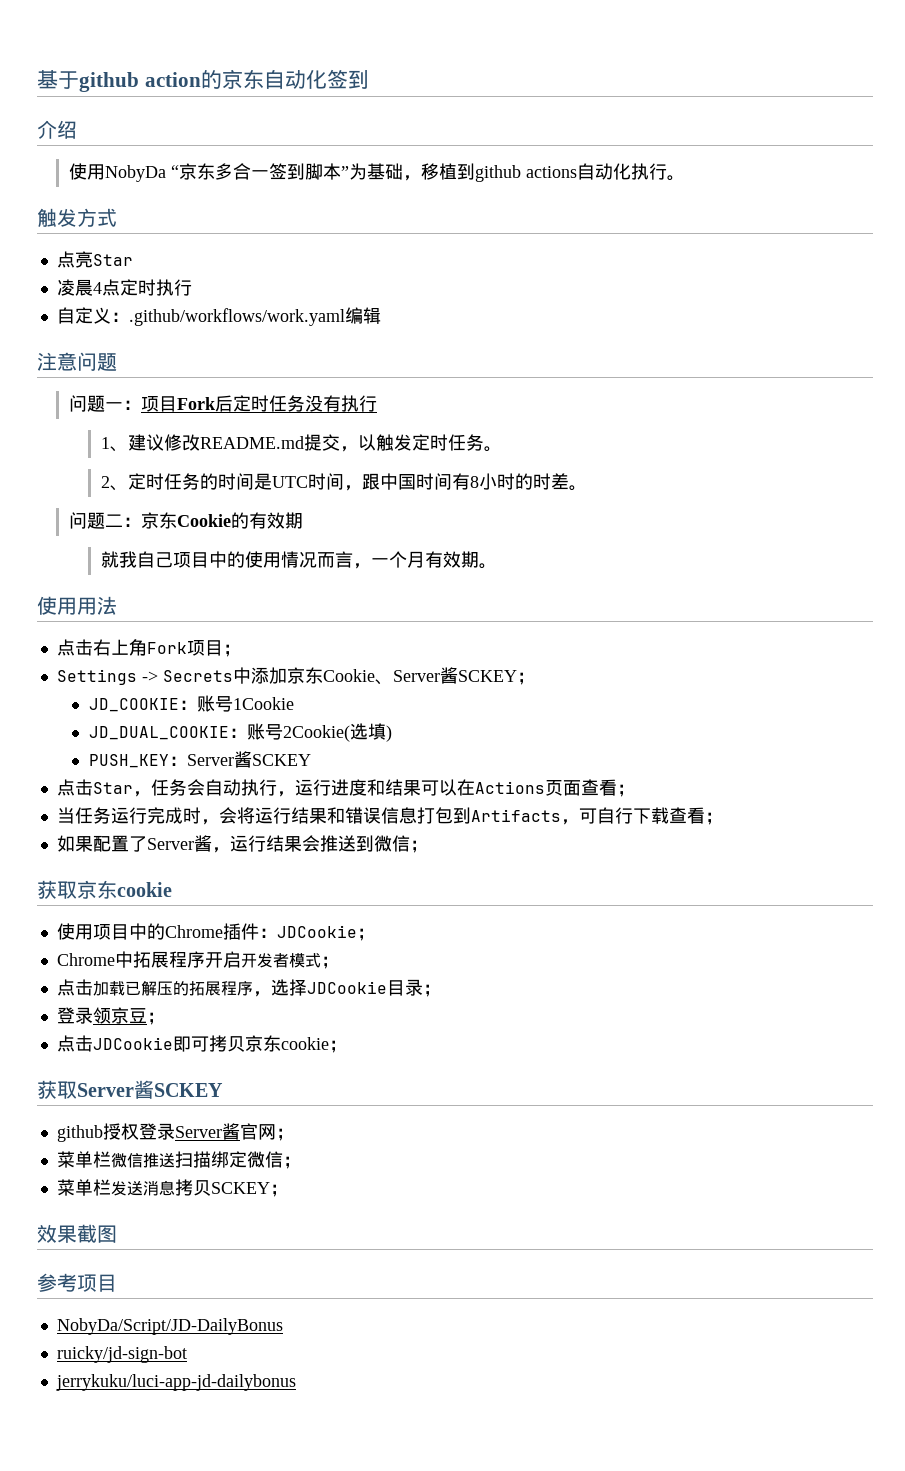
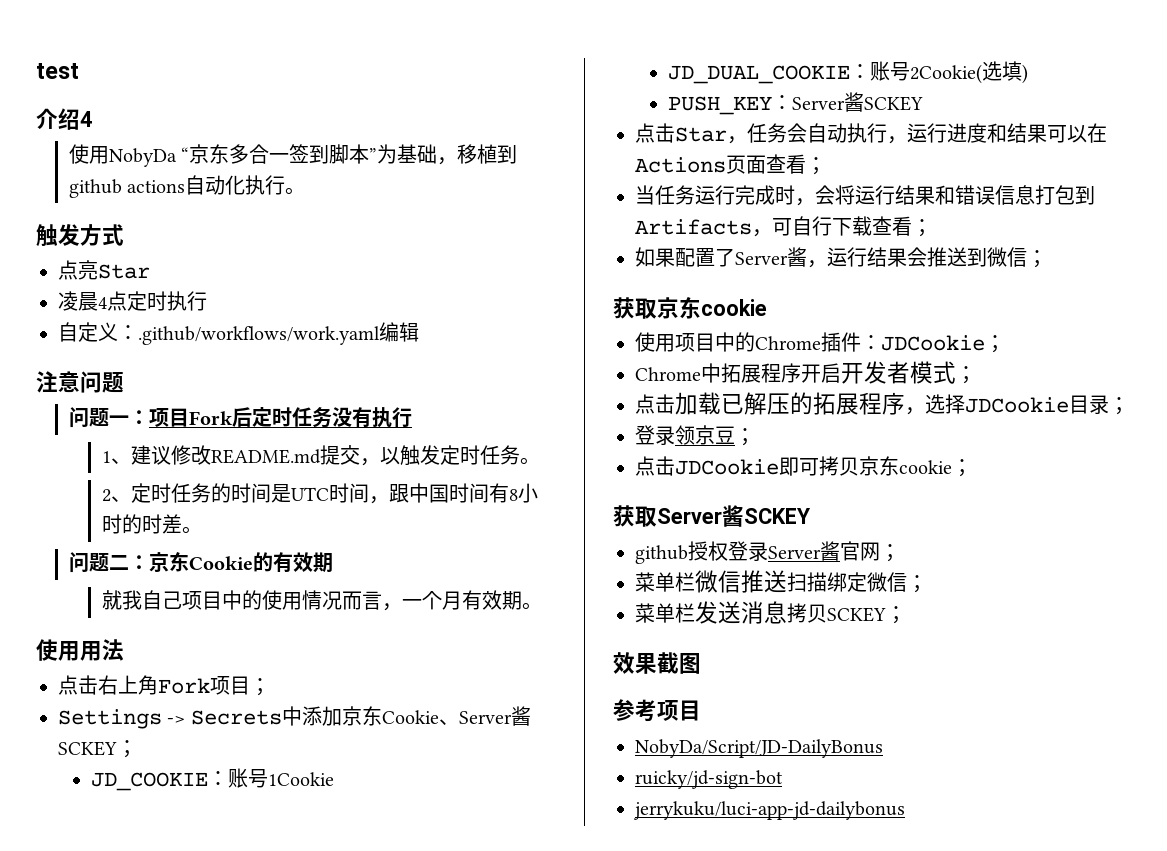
[37,69,369,92] 基于github action的京东自动化签到 -> [36,63,79,79] test
(77, 129) none -> [80,111,92,127] 4

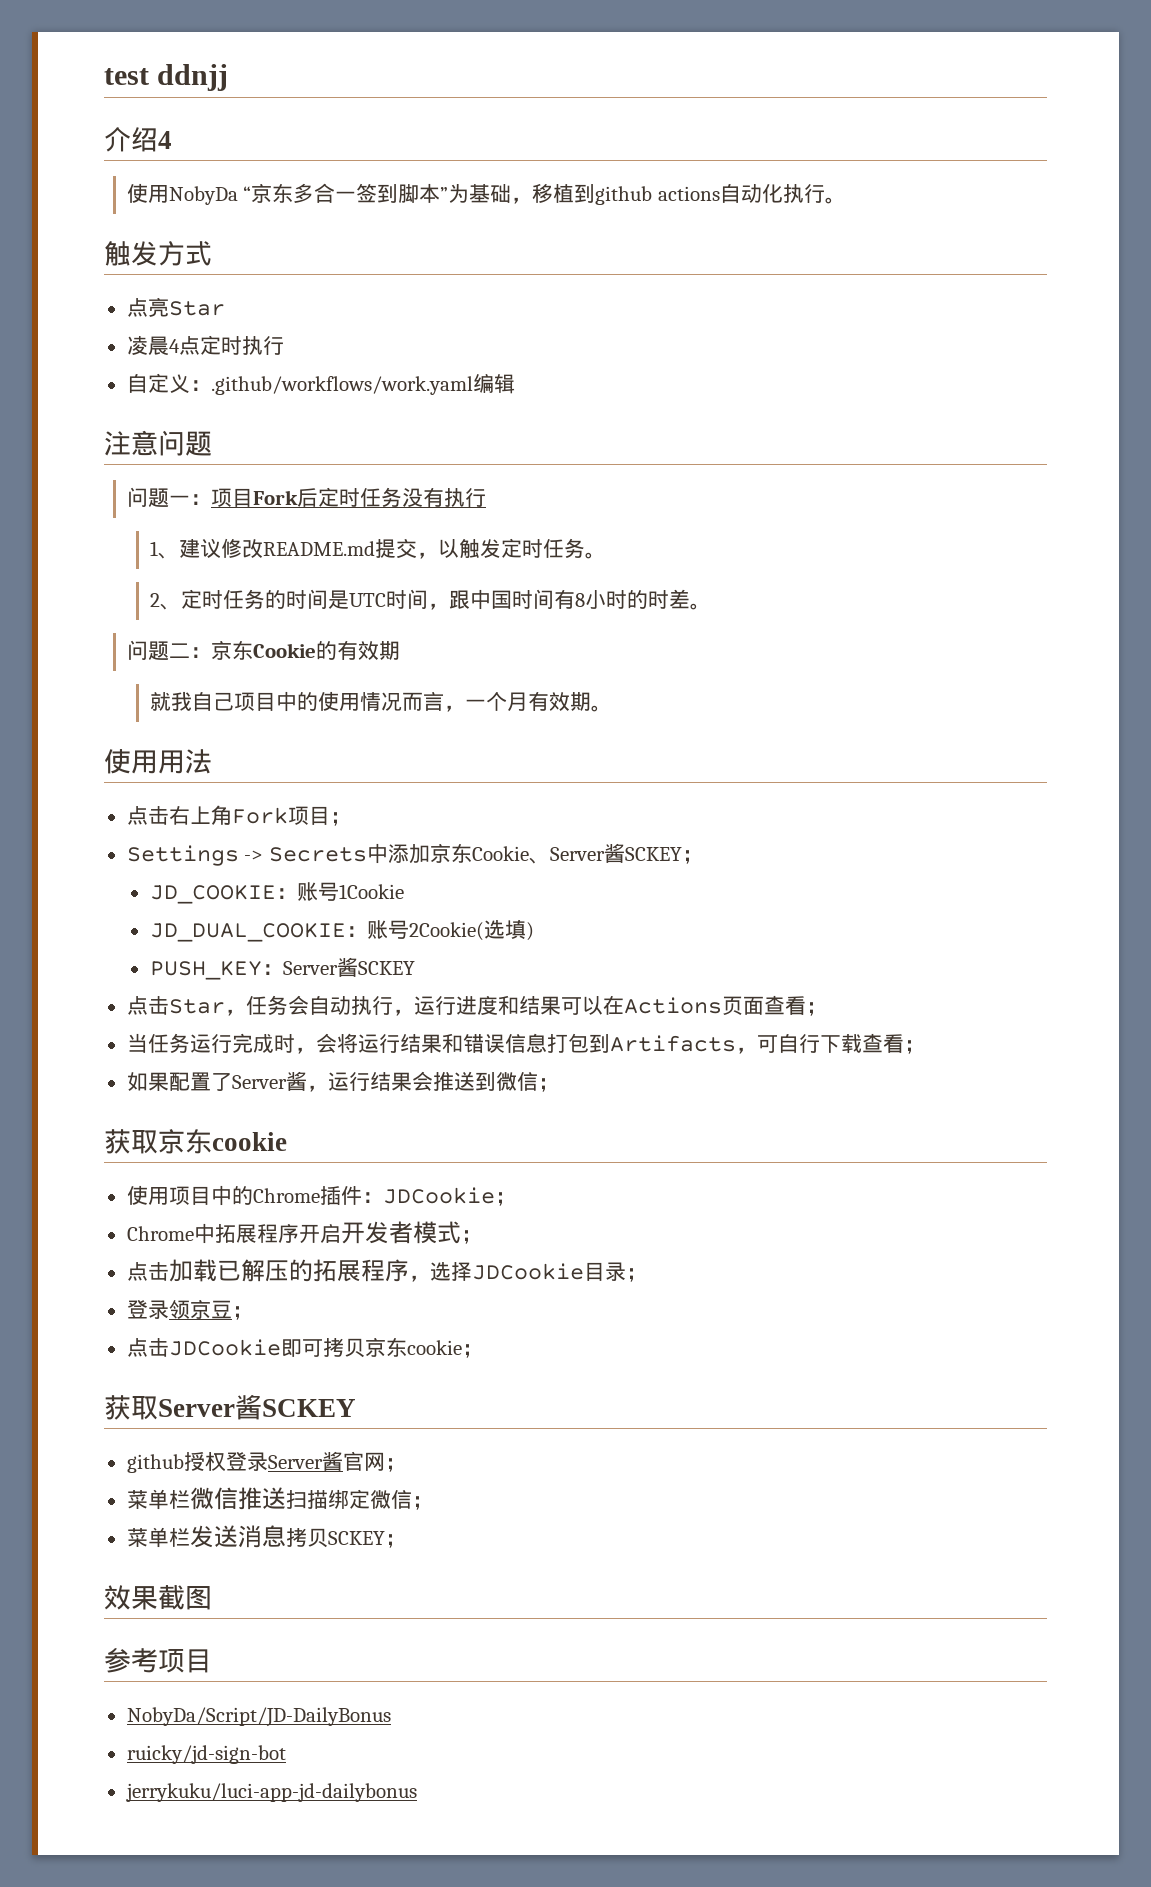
(79, 71) none -> [157,64,229,91] ddnjj

